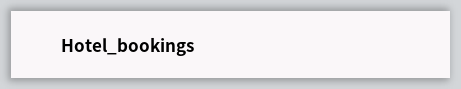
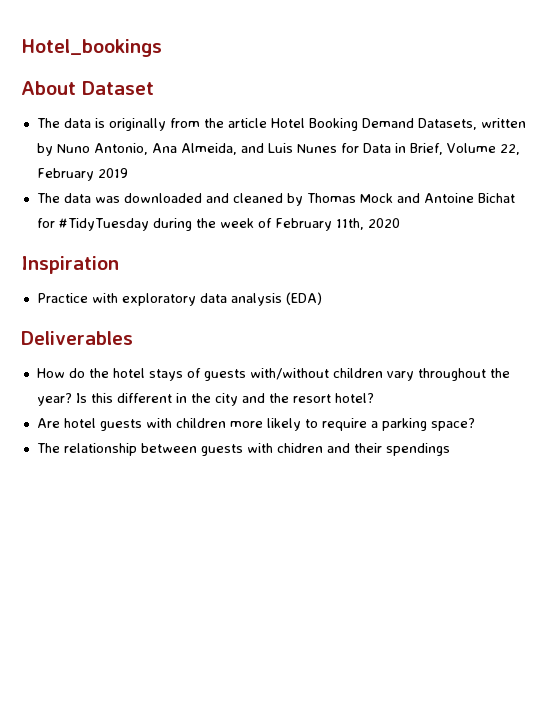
(194, 46) none -> [21,81,154,95] [36,118,526,131] [36,143,520,156] [36,168,128,181] [36,193,515,206] [36,218,400,231] [21,256,119,274] [36,292,322,306] [21,331,133,345] [36,368,510,381] [36,393,374,406] [36,418,475,431] [36,443,450,456] // About Dataset // The data is originally from the article Hotel Booking Demand Datasets, written by Nuno Antonio, Ana Almeida, and Luis Nunes for Data in Brief, Volume 22, February 2019 // The data was downloaded and cleaned by Thomas Mock and Antoine Bichat for #TidyTuesday during the week of February 11th, 2020 // Inspiration // Practice with exploratory data analysis (EDA) // Deliverables // How do the hotel stays of guests with/without children vary throughout the year? Is this different in the city and the resort hotel? // Are hotel guests with children more likely to require a parking space? // The relationship between guests with chidren and their spendings

